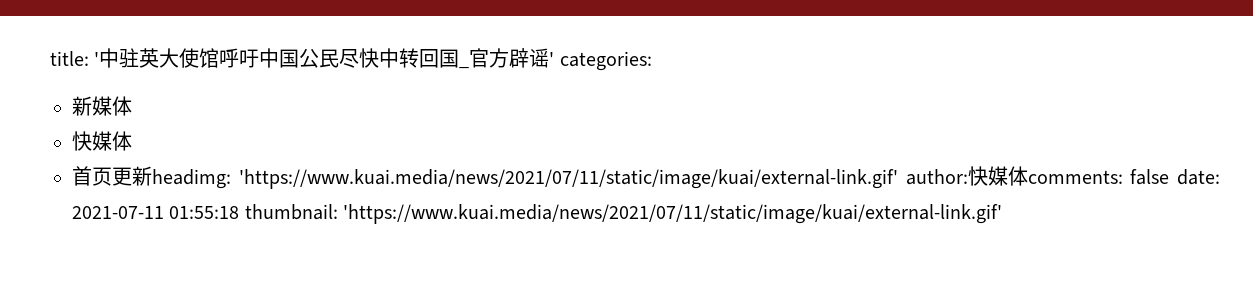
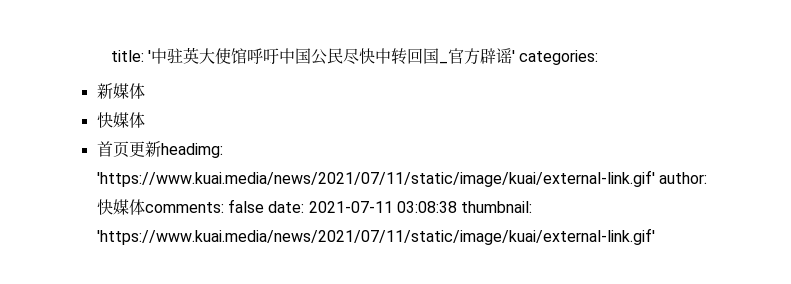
[169,206,240,219] 01:55:18 -> [396,201,457,213] 03:08:38

